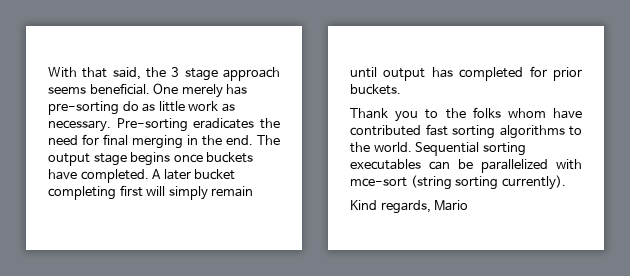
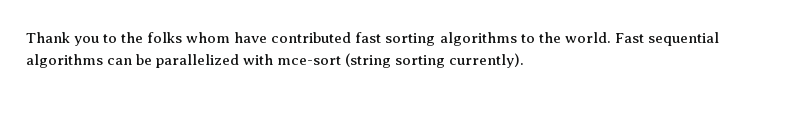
[48,67,280,81] [48,83,248,98] [48,101,235,115] [48,118,280,132] [48,134,280,149] [48,152,254,166] [48,169,236,183] [48,185,254,200] [350,66,582,81] [350,84,401,95] With that said, the 3 stage approach seems beneficial. One merely has pre-sorting do as little work as necessary. Pre-sorting eradicates the need for final merging in the end. The output stage begins once buckets have completed. A later bucket completing first will simply remain until output has completed for prior buckets. // -> (26, 37) none
[415,142,526,156] [350,159,421,170] Sequential sorting executables -> [614,32,719,46] [26,54,103,68] Fast sequential algorithms
[350,200,469,214] // Kind regards, Mario -> (525, 60) none

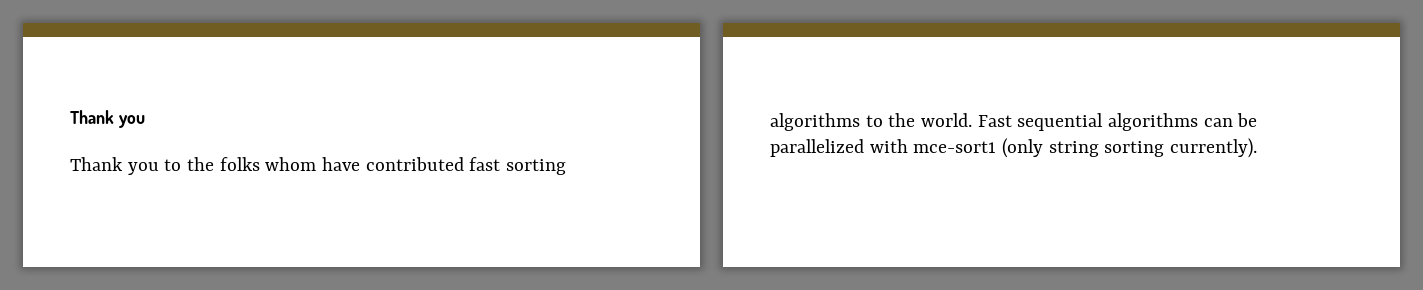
[26,32,100,46] Thank you -> [70,110,145,128] [70,157,159,175] Thank you // Thank you
[277,53,392,68] mce-sort (string -> [913,138,1099,158] mce-sort1 (only string

